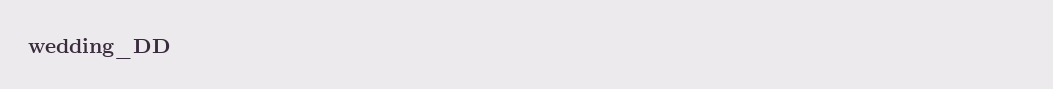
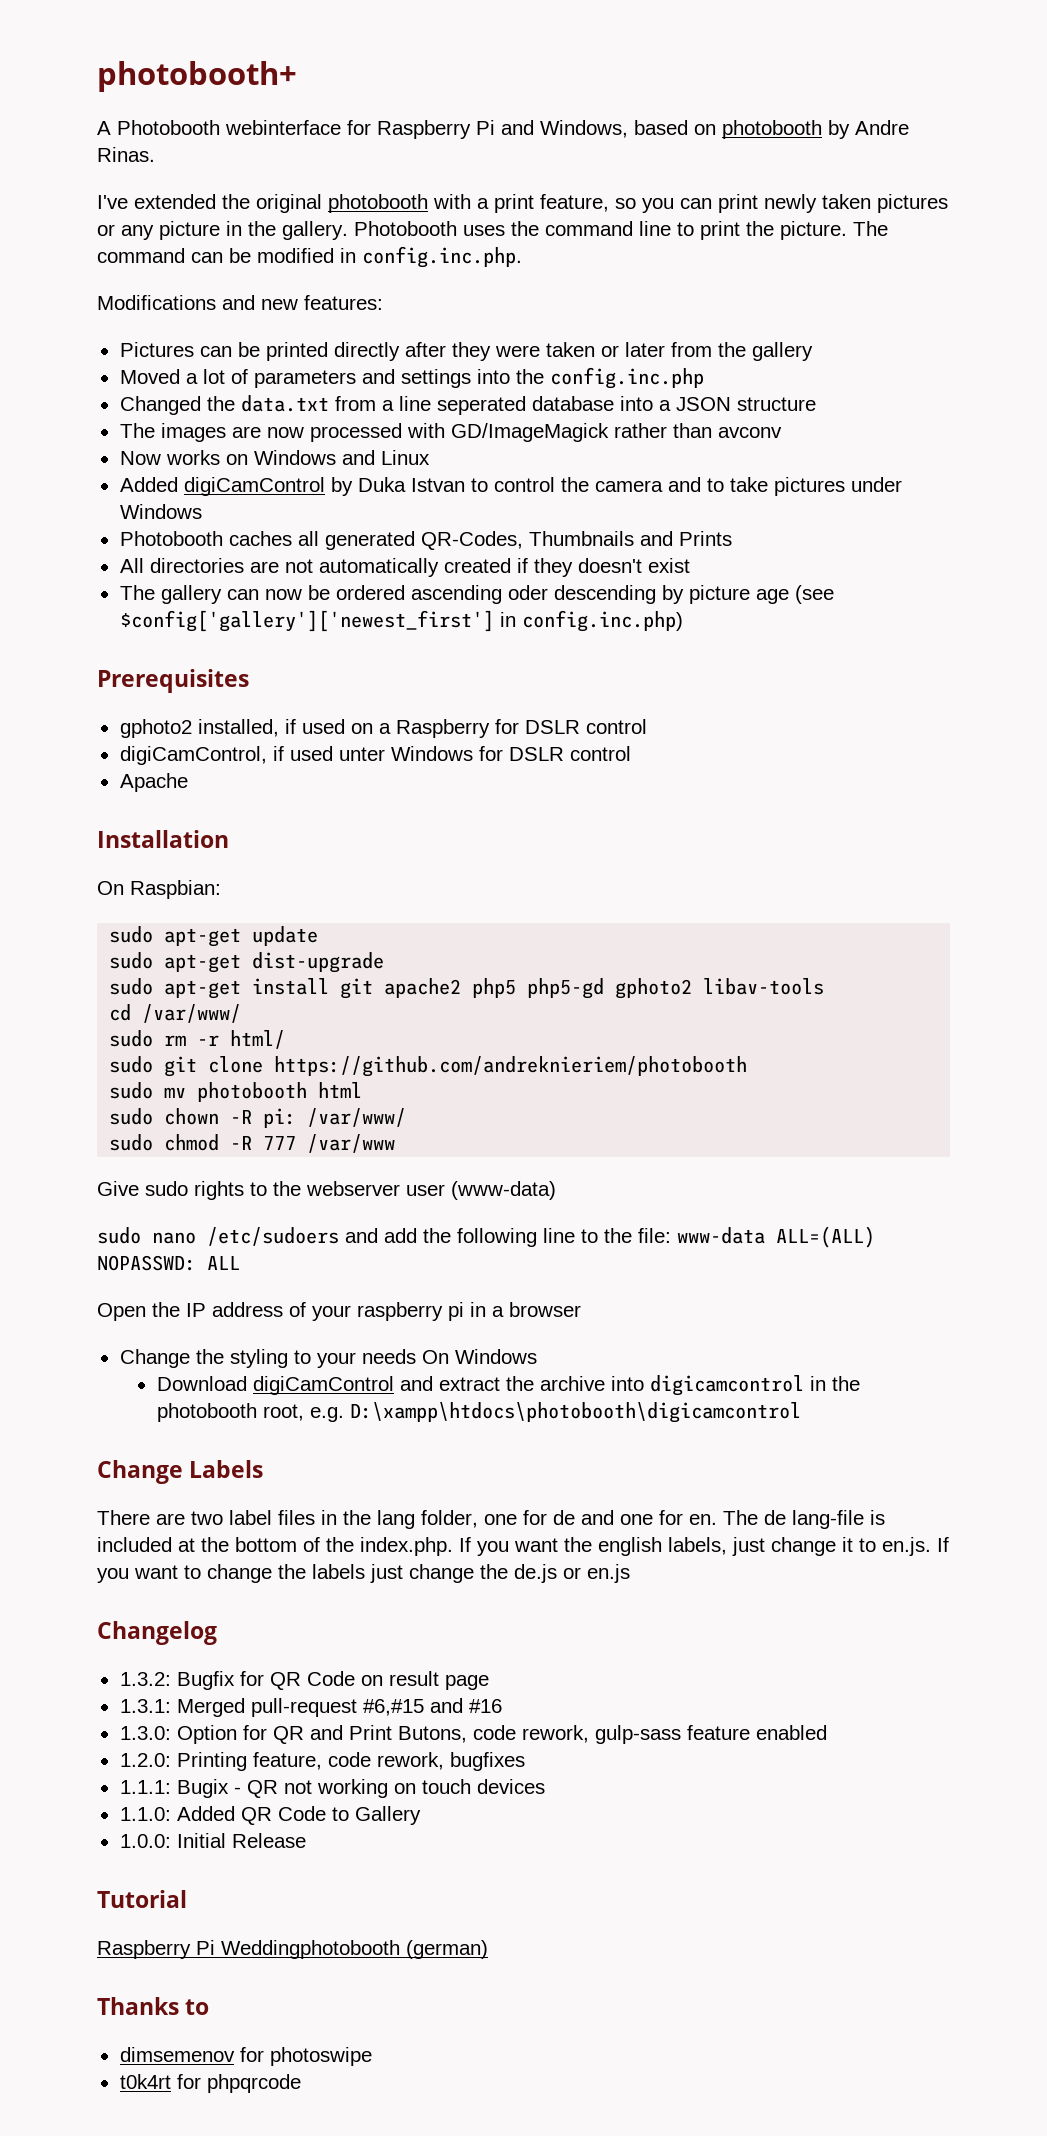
[28,38,171,59] wedding_DD -> [97,61,297,92] [97,120,909,139] [97,147,155,162] [97,194,948,213] [97,221,888,240] [97,246,522,268] [97,295,383,310] [119,342,813,361] [119,367,704,389] [119,395,816,415] [119,423,782,442] [119,450,430,465] [119,477,902,496] [119,504,202,519] [119,531,732,550] [119,558,690,577] [119,585,834,604] [119,610,683,632] [97,669,249,693] [119,719,647,738] [119,746,631,765] [119,773,188,792] [97,830,229,848] [97,880,221,899] [109,926,319,947] [109,952,385,973] [109,978,825,999] [109,1004,242,1023] [109,1030,286,1049] [109,1056,748,1077] [109,1082,363,1102] [109,1108,407,1128] [109,1134,396,1153] [97,1181,556,1200] [97,1226,875,1248] [97,1255,240,1271] [97,1302,581,1321] [119,1349,537,1368] [156,1375,860,1396] [156,1402,801,1423] [97,1460,264,1484] [97,1510,885,1529] [97,1537,949,1556] [97,1564,630,1583] [97,1621,217,1645] [119,1671,489,1690] [119,1698,502,1717] [119,1725,827,1744] [119,1752,525,1771] [119,1779,545,1798] [119,1806,421,1825] [119,1833,306,1848] [97,1890,187,1908] [97,1940,488,1959] [97,1997,210,2015] [119,2047,372,2066] [119,2074,301,2093] photobooth+ // A Photobooth webinterface for Raspberry Pi and Windows, based on photobooth by Andre Rinas. // I've extended the original photobooth with a print feature, so you can print newly taken pictures or any picture in the gallery. Photobooth uses the command line to print the picture. The command can be modified in config.inc.php. // Modifications and new features: // Pictures can be printed directly after they were taken or later from the gallery // Moved a lot of parameters and settings into the config.inc.php // Changed the data.txt from a line seperated database into a JSON structure // The images are now processed with GD/ImageMagick rather than avconv // Now works on Windows and Linux // Added digiCamControl by Duka Istvan to control the camera and to take pictures under Windows // Photobooth caches all generated QR-Codes, Thumbnails and Prints // All directories are not automatically created if they doesn't exist // The gallery can now be ordered ascending oder descending by picture age (see $config['gallery']['newest_first'] in config.inc.php) // Prerequisites // gphoto2 installed, if used on a Raspberry for DSLR control // digiCamControl, if used unter Windows for DSLR control // Apache // Installation // On Raspbian: // sudo apt-get update // sudo apt-get dist-upgrade // sudo apt-get install git apache2 php5 php5-gd gphoto2 libav-tools // cd /var/www/ // sudo rm -r html/ // sudo git clone https://github.com/andreknieriem/photobooth // sudo mv photobooth html // sudo chown -R pi: /var/www/ // sudo chmod -R 777 /var/www // Give sudo rights to the webserver user (www-data) // sudo nano /etc/sudoers and add the following line to the file: www-data ALL=(ALL) NOPASSWD: ALL // Open the IP address of your raspberry pi in a browser // Change the styling to your needs On Windows // Download digiCamControl and extract the archive into digicamcontrol in the photobooth root, e.g. D:\xampp\htdocs\photobooth\digicamcontrol // Change Labels // There are two label files in the lang folder, one for de and one for en. The de lang-file is included at the bottom of the index.php. If you want the english labels, just change it to en.js. If you want to change the labels just change the de.js or en.js // Changelog // 1.3.2: Bugfix for QR Code on result page // 1.3.1: Merged pull-request #6,#15 and #16 // 1.3.0: Option for QR and Print Butons, code rework, gulp-sass feature enabled // 1.2.0: Printing feature, code rework, bugfixes // 1.1.1: Bugix - QR not working on touch devices // 1.1.0: Added QR Code to Gallery // 1.0.0: Initial Release // Tutorial // Raspberry Pi Weddingphotobooth (german) // Thanks to // dimsemenov for photoswipe // t0k4rt for phpqrcode

